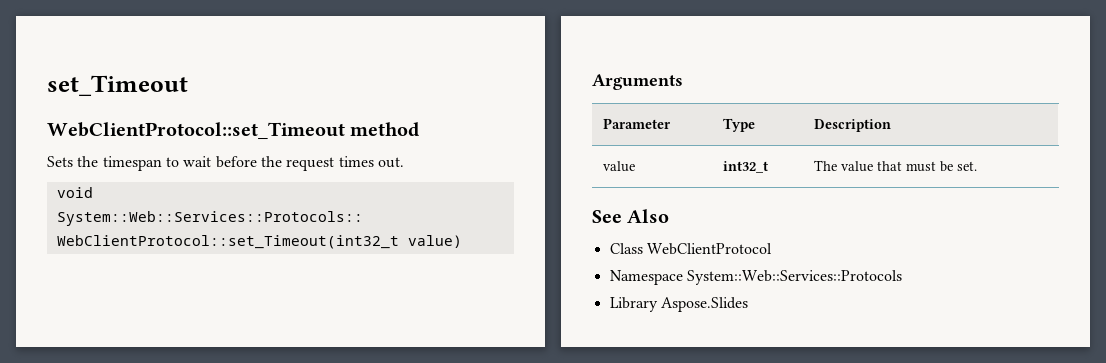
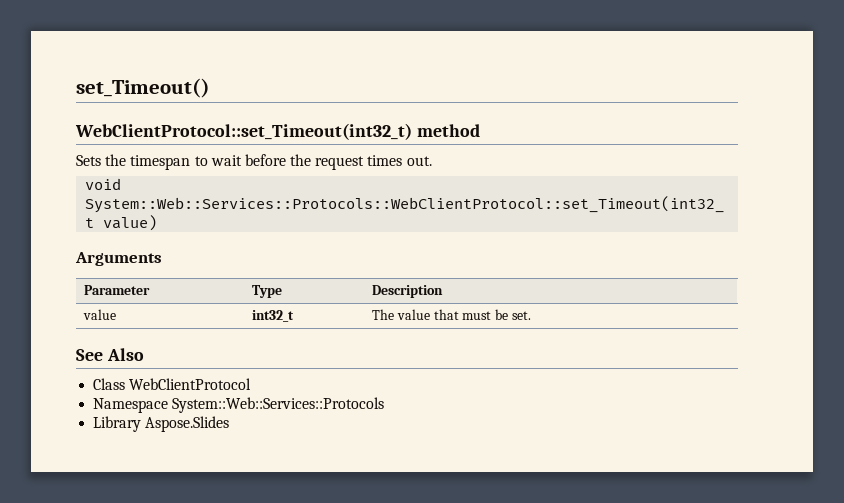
[47,75,188,96] [47,122,345,140] set_Timeout // WebClientProtocol::set_Timeout -> [76,78,210,98] [75,123,412,140] set_Timeout() // WebClientProtocol::set_Timeout(int32_t)

